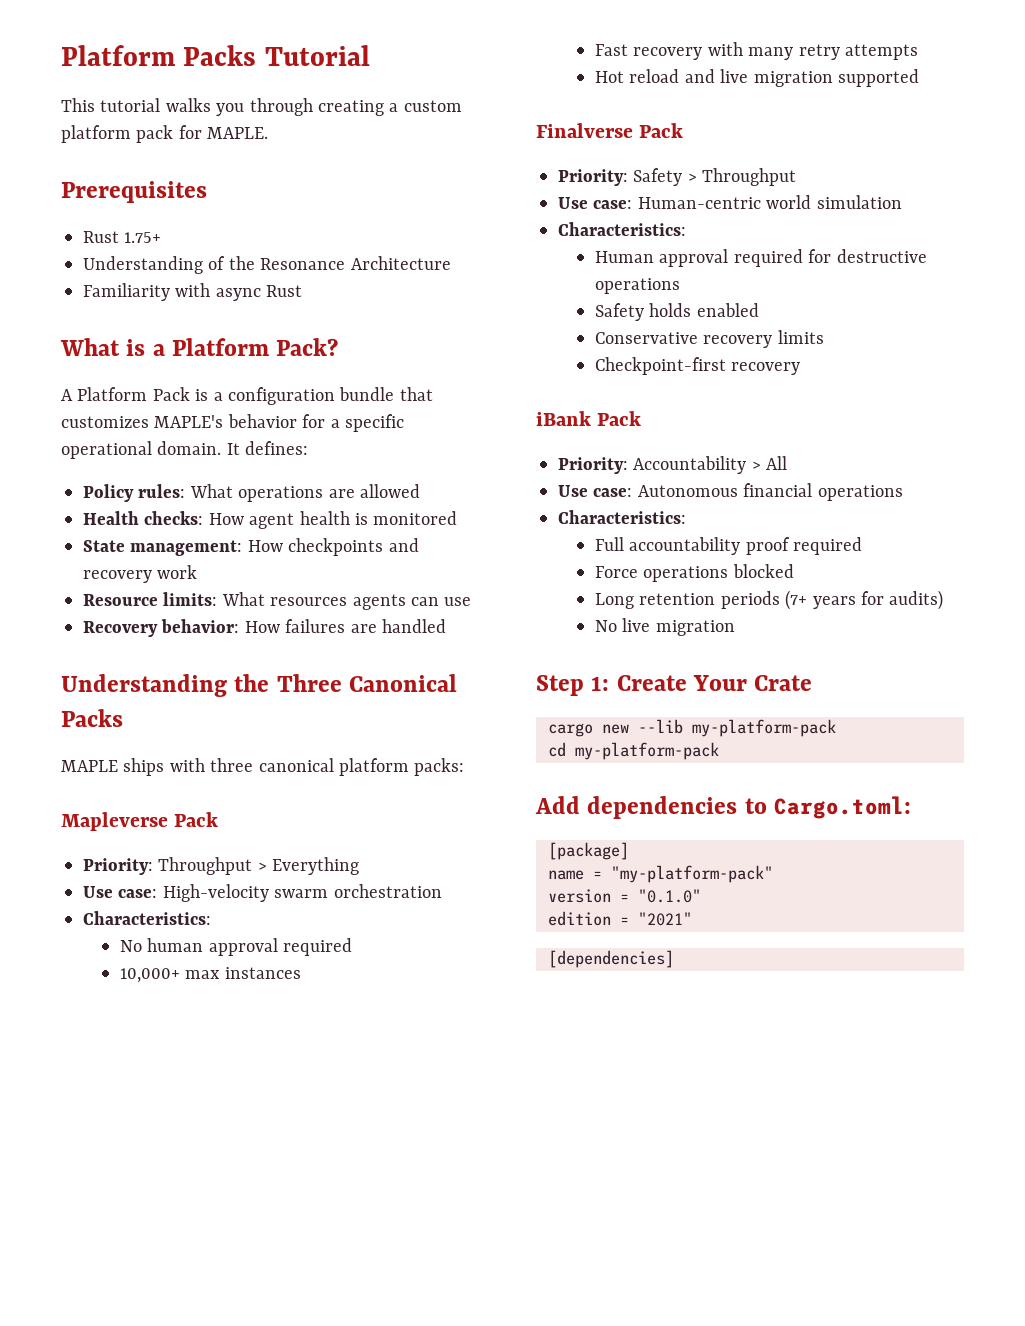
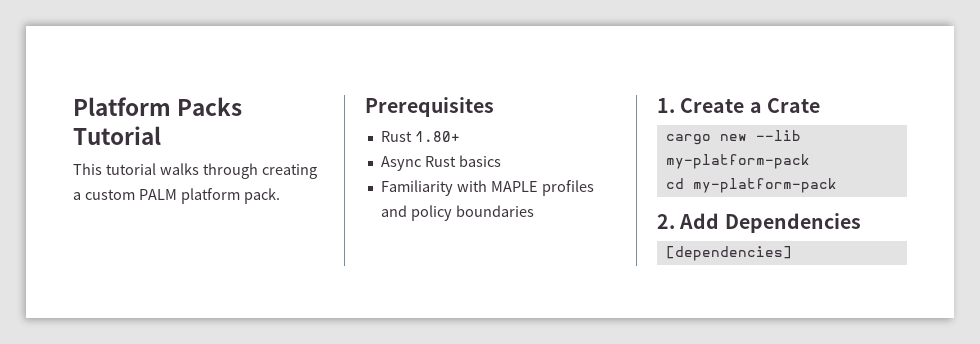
[216,103,245,116] you -> (199, 169) none
[61,125,269,143] [61,181,207,203] [83,231,162,243] [83,256,451,274] [83,283,303,301] [60,338,339,356] [61,387,433,405] [61,414,404,432] [61,441,309,459] [83,484,420,502] [83,511,458,529] [83,538,419,556] [83,565,198,583] [83,592,472,610] [83,619,446,637] [61,674,457,697] [61,709,123,727] [61,758,465,776] [61,812,219,831] [83,857,360,875] [83,884,442,902] [83,911,211,925] [119,938,353,956] [119,967,301,983] [594,42,918,60] [594,69,919,87] [536,123,684,138] [558,168,797,186] [558,195,902,209] [558,222,686,236] [594,249,927,267] [594,278,680,294] [594,303,759,321] [594,330,824,348] [594,357,801,375] [536,411,642,426] [558,456,788,474] [558,483,903,501] [558,510,686,524] [594,537,863,555] [594,564,794,582] [594,590,944,610] [594,618,735,636] [536,675,747,696] platform pack for MAPLE. // Prerequisites // Rust 1.75+ // Understanding of the Resonance Architecture // Familiarity with async Rust // What is a Platform Pack? // A Platform Pack is a configuration bundle that customizes MAPLE's behavior for a specific operational domain. It defines: // Policy rules: What operations are allowed // Health checks: How agent health is monitored // State management: How checkpoints and recovery work // Resource limits: What resources agents can use // Recovery behavior: How failures are handled // Understanding the Three Canonical Packs // MAPLE ships with three canonical platform packs: // Mapleverse Pack // Priority: Throughput > Everything // Use case: High-velocity swarm orchestration // Characteristics: // No human approval required // 10,000+ max instances // Fast recovery with many retry attempts // Hot reload and live migration supported // Finalverse Pack // Priority: Safety > Throughput // Use case: Human-centric world simulation // Characteristics: // Human approval required for destructive operations // Safety holds enabled // Conservative recovery limits // Checkpoint-first recovery // iBank Pack // Priority: Accountability > All // Use case: Autonomous financial operations // Characteristics: // Full accountability proof required // Force operations blocked // Long retention periods (7+ years for audits) // No live migration // Step 1: Create Your -> [138,188,280,204] [365,97,494,117] [380,131,460,142] [380,155,501,171] [380,180,594,196] [380,205,534,221] [657,98,762,113] PALM platform pack. // Prerequisites // Rust 1.80+ // Async Rust basics // Familiarity with MAPLE profiles and policy boundaries // 1. Create a
[535,796,911,819] [548,842,629,860] [548,865,773,883] [548,889,701,903] [548,911,692,926] Add dependencies to Cargo.toml: // [package] // name = "my-platform-pack" // version = "0.1.0" // edition = "2021" -> [657,213,861,233] 2. Add Dependencies

